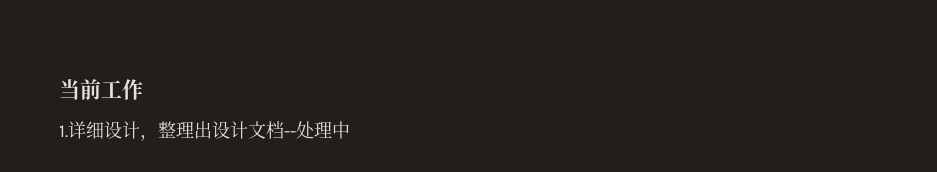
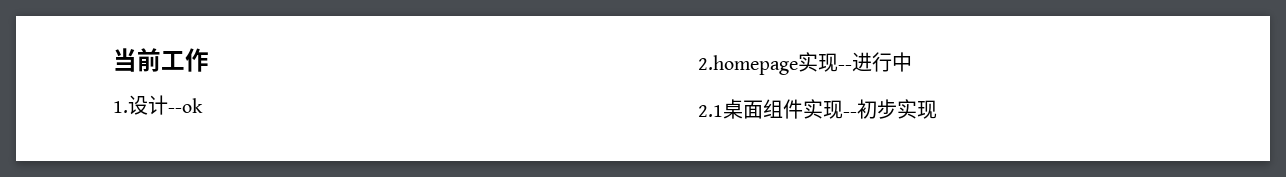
[68,121,350,141] 详细设计，整理出设计文档--处理中 -> [128,95,203,115] [698,52,912,75] [698,99,937,119] 设计--ok // 2.homepage实现--进行中 // 2.1桌面组件实现--初步实现

